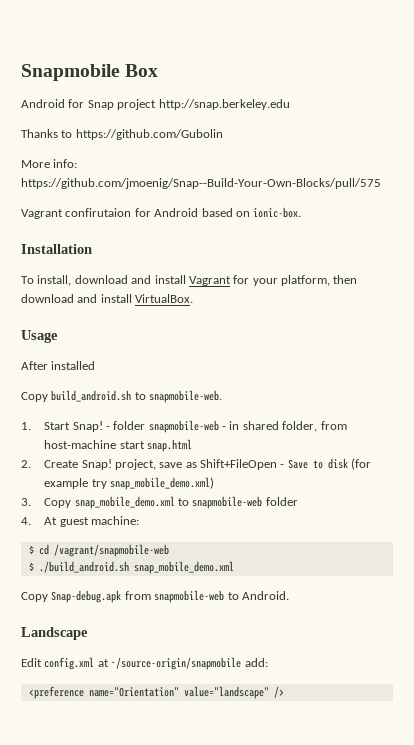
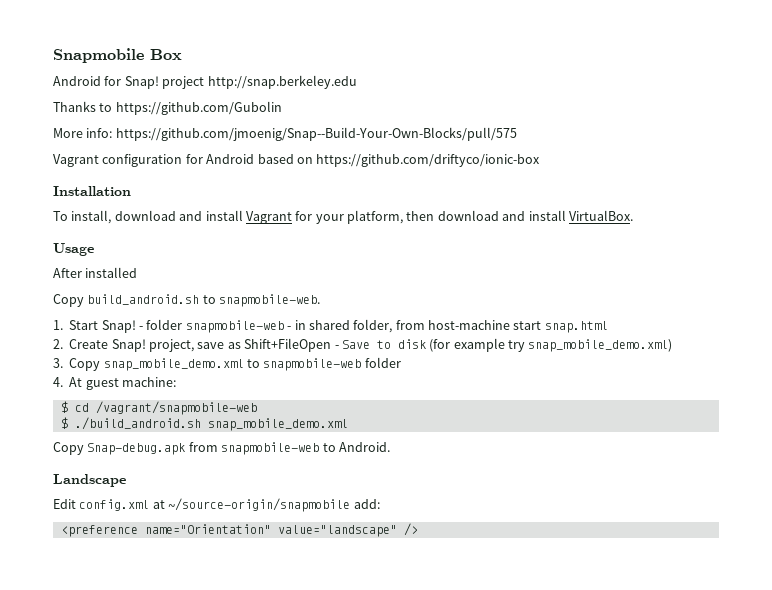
[87,100,114,110] Snap -> [124,76,159,89] Snap!
[65,208,132,217] confirutaion -> [102,154,183,167] configuration
[253,207,302,218] ionic-box. -> [316,154,541,167] https://github.com/driftyco/ionic-box

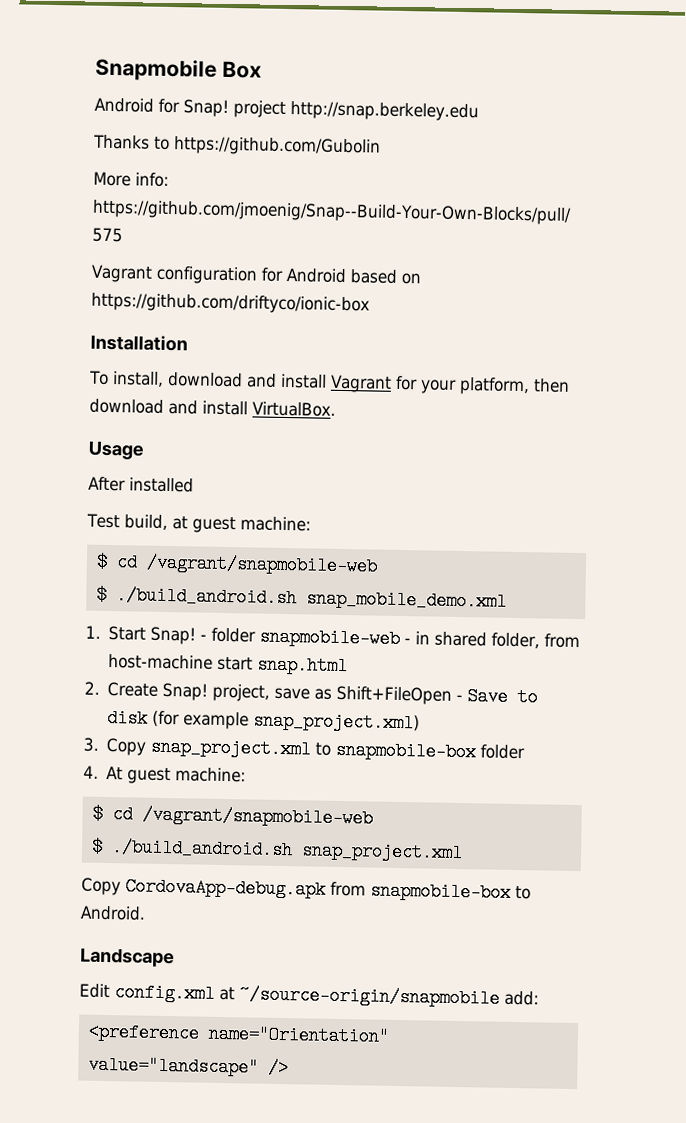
[53,294,321,307] Copy build_android.sh to snapmobile-web. -> [86,513,311,534] [95,552,378,576] [95,585,507,611] Test build, at guest machine: // $ cd /vagrant/snapmobile-web // $ ./build_android.sh snap_mobile_demo.xml
[508,339,673,352] try snap_mobile_demo.xml) -> [253,711,421,733] snap_project.xml)
[103,358,362,371] snap_mobile_demo.xml to snapmobile-web -> [150,737,477,762] snap_project.xml to snapmobile-box
[207,418,348,431] [53,442,320,455] snap_mobile_demo.xml // Copy Snap-debug.apk from snapmobile-web -> [300,841,463,863] [81,877,511,902] snap_project.xml // Copy CordovaApp-debug.apk from snapmobile-box

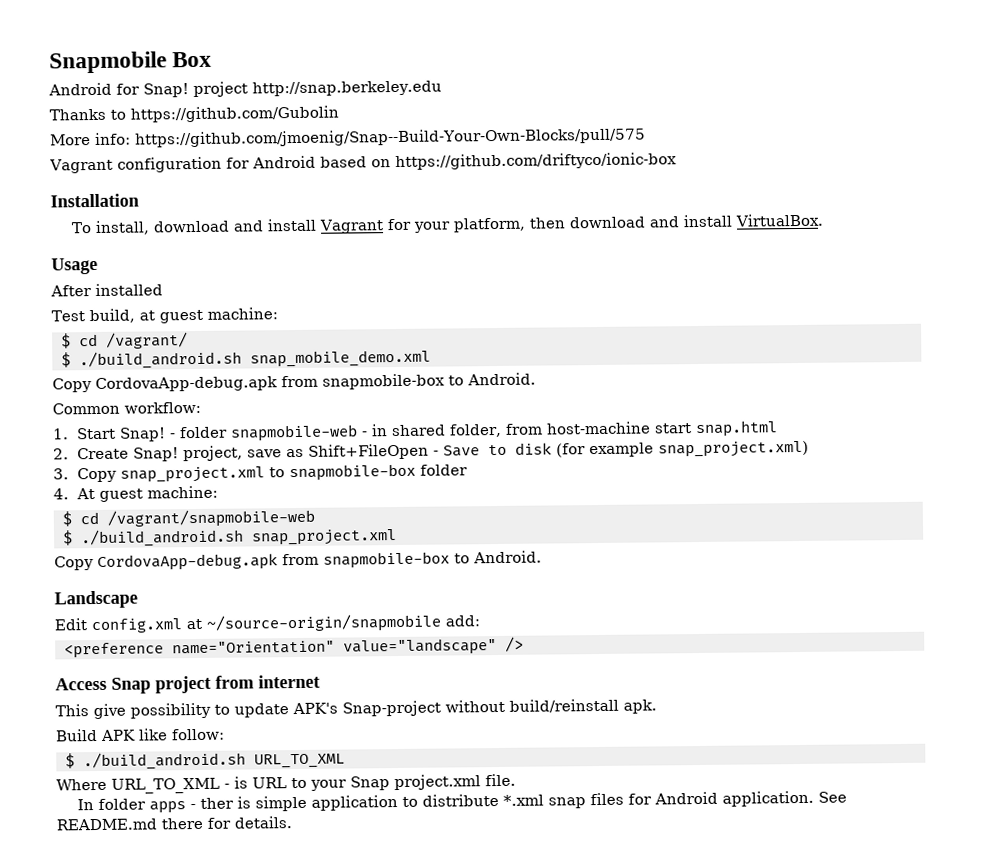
[145,553,378,576] /vagrant/snapmobile-web -> [105,332,188,349] /vagrant/
(507, 600) none -> [52,372,536,393] [52,401,201,415] // Copy CordovaApp-debug.apk from snapmobile-box to Android. // Common workflow:
(289, 1068) none -> [55,674,320,694] [55,698,657,720] [55,728,225,742] [64,751,345,771] [56,773,516,794] [76,790,847,814] [56,816,292,831] // Access Snap project from internet // This give possibility to update APK's Snap-project without build/reinstall apk. // Build APK like follow: // $ ./build_android.sh URL_TO_XML // Where URL_TO_XML - is URL to your Snap project.xml file. // In folder apps - ther is simple application to distribute *.xml snap files for Android application. See README.md there for details.

